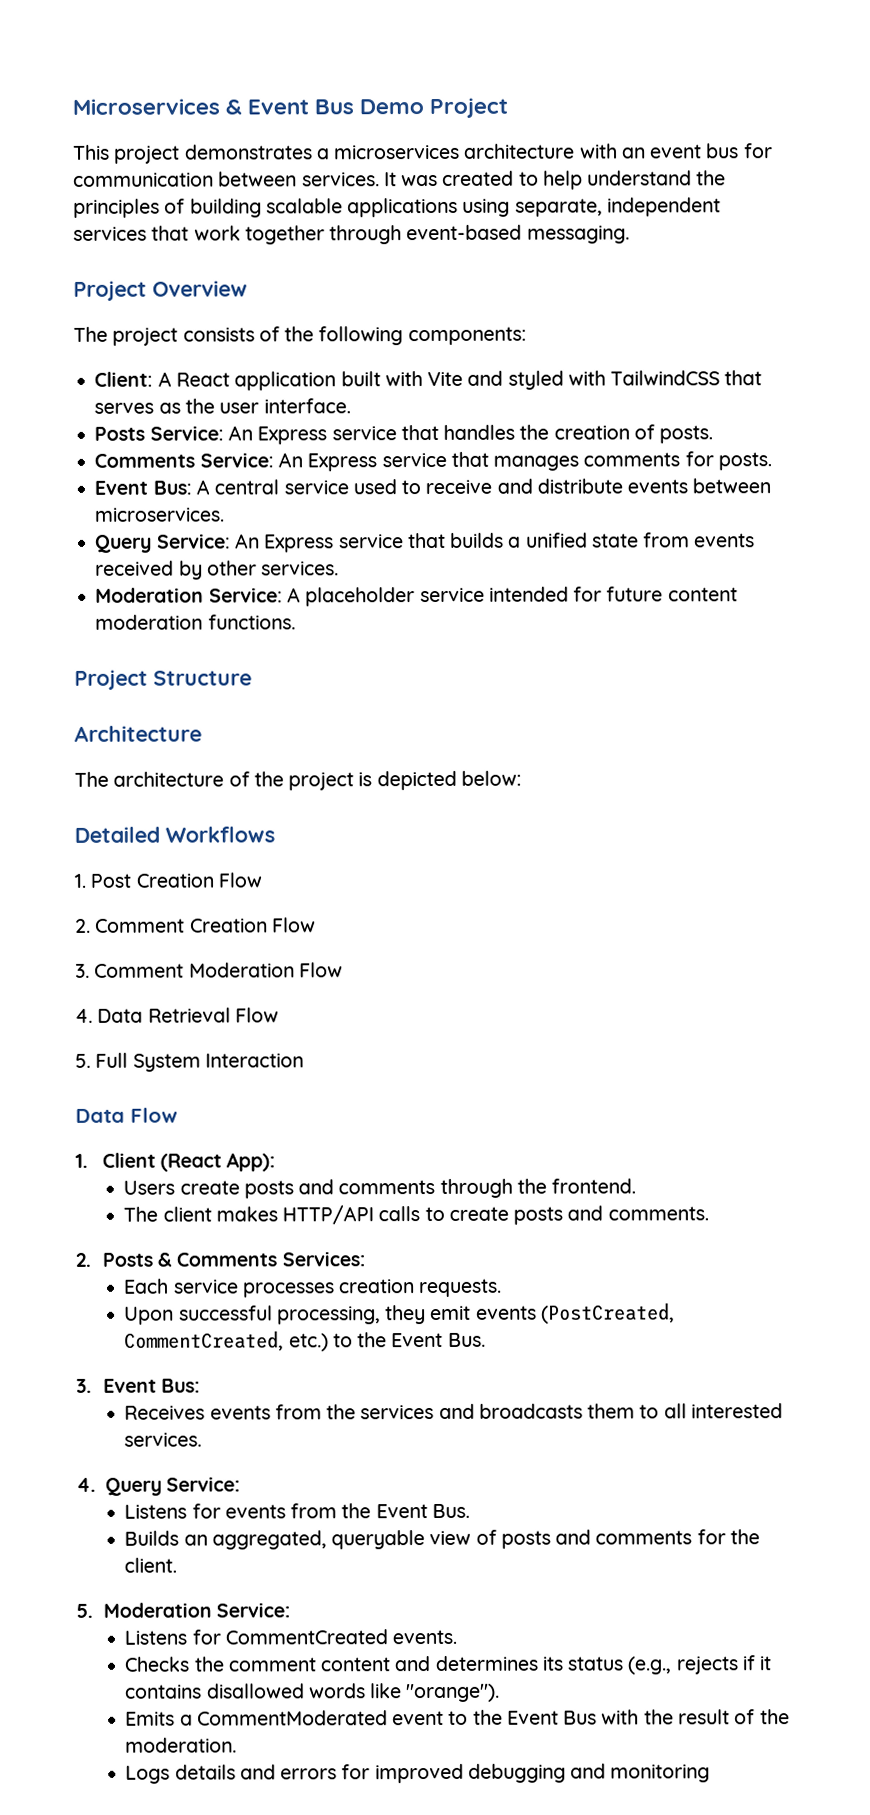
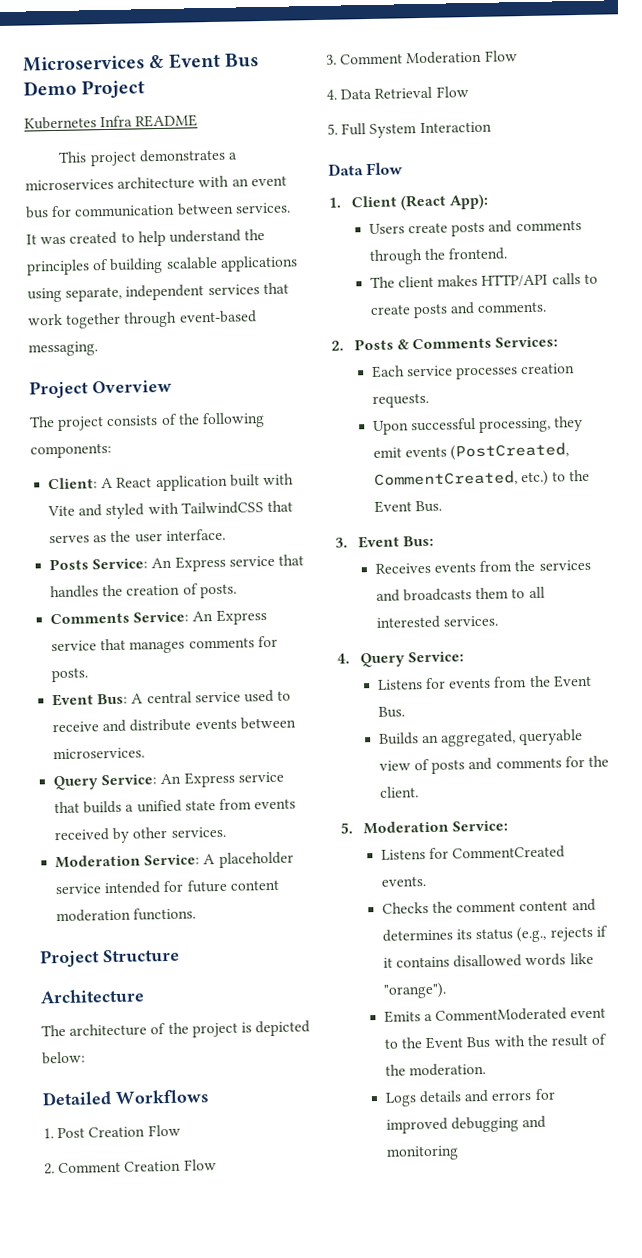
(509, 108) none -> [24,114,199,130] // Kubernetes Infra README

